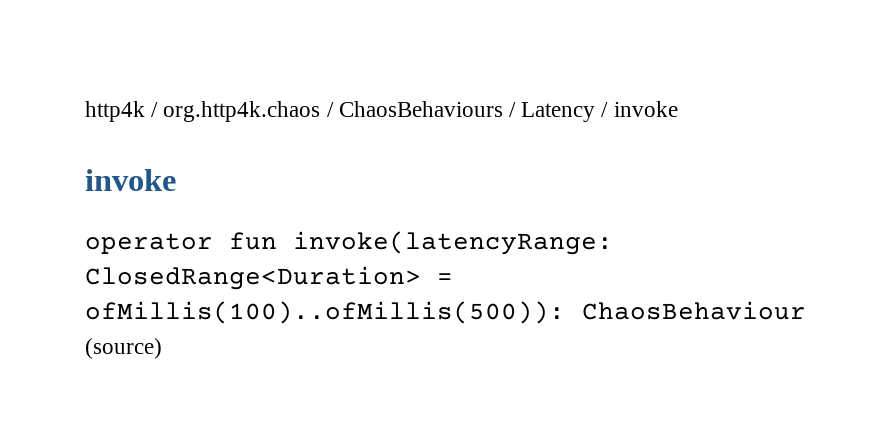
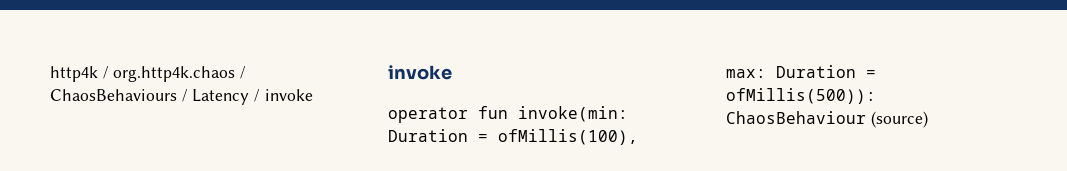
[293,231,613,255] [85,266,453,290] [85,301,565,324] invoke(latencyRange: ClosedRange<Duration> = ofMillis(100)..ofMillis(500)): -> [518,106,628,122] [388,129,638,145] [726,65,876,78] [726,88,876,104] invoke(min: Duration = ofMillis(100), max: Duration = ofMillis(500)):

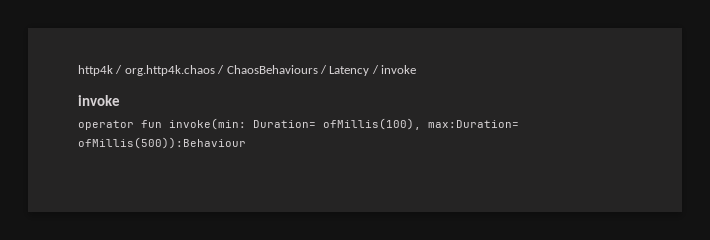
[388,129,638,145] [726,65,876,78] [726,88,876,104] [726,111,928,128] Duration = ofMillis(100), max: Duration = ofMillis(500)): ChaosBehaviour (source) -> [253,118,519,130] [78,137,246,149] Duration= ofMillis(100), max:Duration= ofMillis(500)):Behaviour

